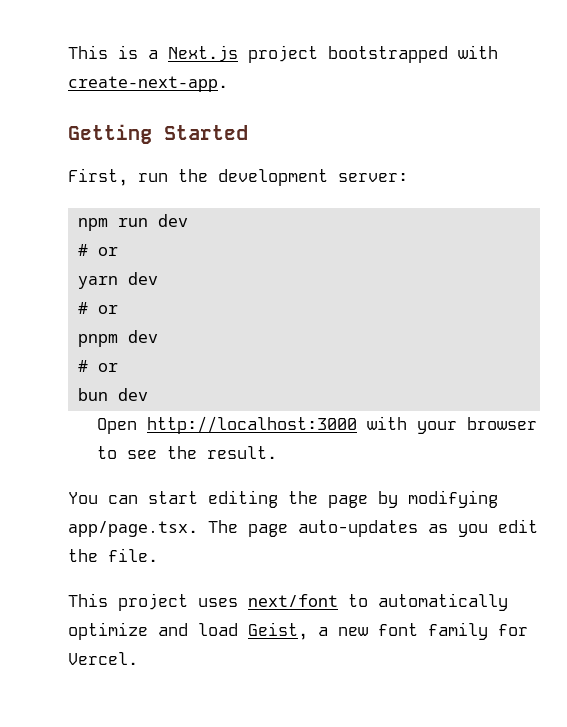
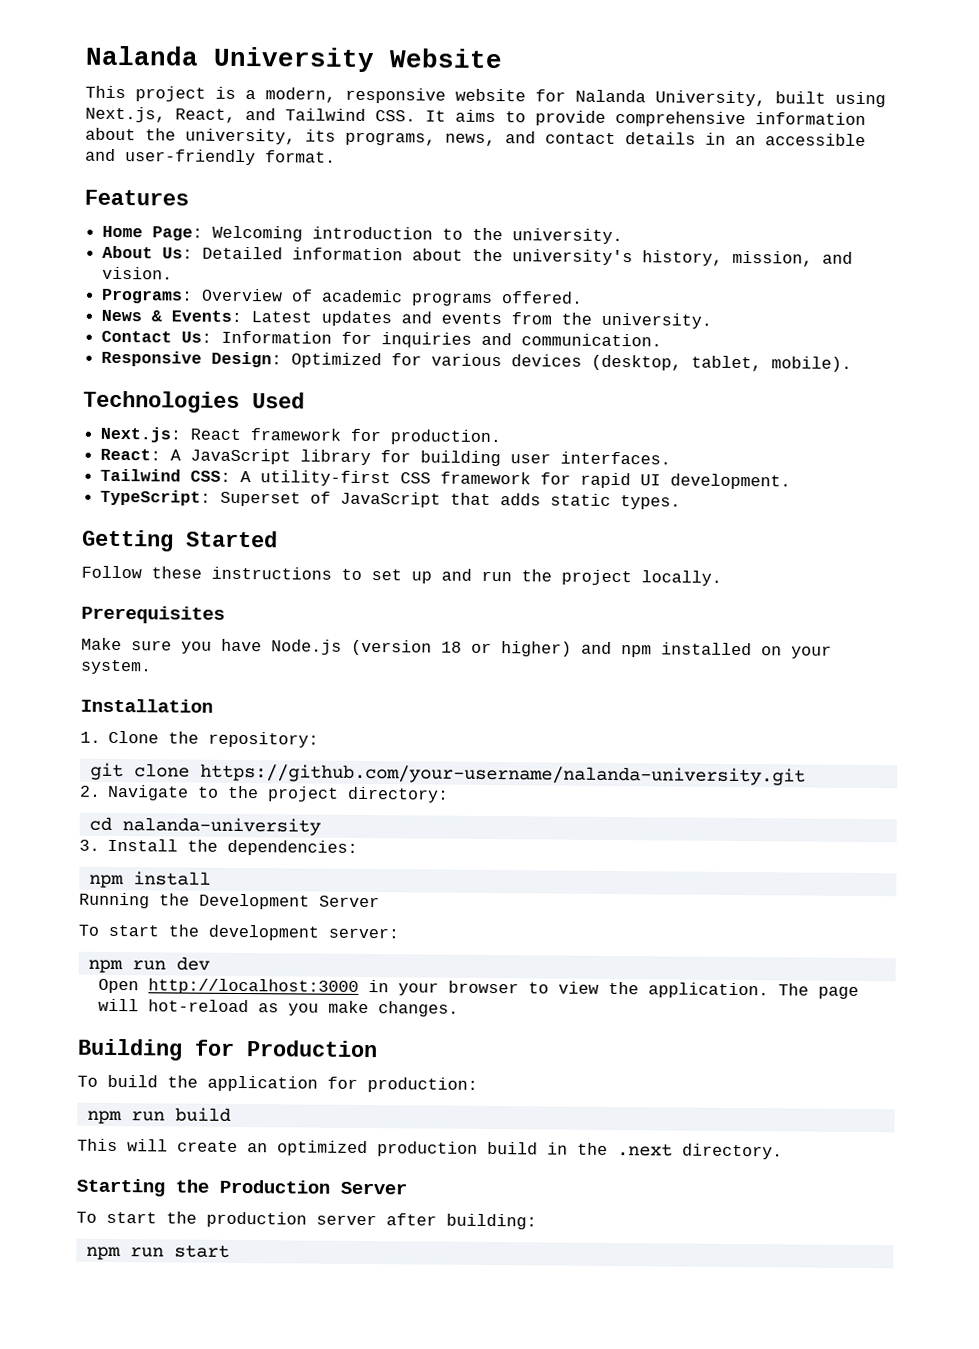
[68,45,498,63] [68,76,228,92] [68,124,248,144] [68,168,168,186] This is a Next.js project bootstrapped with create-next-app. // Getting Started // First, run -> [85,45,503,73] [85,85,886,108] [85,106,866,128] [85,127,866,147] [85,148,336,166] [84,189,189,206] [102,225,624,245] [102,245,854,267] [102,266,174,280] [101,288,584,307] [101,309,713,329] [101,330,663,348] [101,350,853,372] [83,390,305,413] [100,426,502,446] [100,448,672,467] [100,468,792,490] [100,489,682,510] [81,529,278,552] [81,565,722,586] [81,605,225,624] [81,637,832,659] [80,659,152,675] [80,698,213,713] [80,730,320,748] [89,762,806,786] [80,784,450,803] [88,816,321,836] [79,838,359,856] [88,871,211,889] [79,892,380,910] [78,924,159,937] Nalanda University Website // This project is a modern, responsive website for Nalanda University, built using Next.js, React, and Tailwind CSS. It aims to provide comprehensive information about the university, its programs, news, and contact details in an accessible and user-friendly format. // Features // Home Page: Welcoming introduction to the university. // About Us: Detailed information about the university's history, mission, and vision. // Programs: Overview of academic programs offered. // News & Events: Latest updates and events from the university. // Contact Us: Information for inquiries and communication. // Responsive Design: Optimized for various devices (desktop, tablet, mobile). // Technologies Used // Next.js: React framework for production. // React: A JavaScript library for building user interfaces. // Tailwind CSS: A utility-first CSS framework for rapid UI development. // TypeScript: Superset of JavaScript that adds static types. // Getting Started // Follow these instructions to set up and run the project locally. // Prerequisites // Make sure you have Node.js (version 18 or higher) and npm installed on your system. // Installation // 1. Clone the repository: // git clone https://github.com/your-username/nalanda-university.git // 2. Navigate to the project directory: // cd nalanda-university // 3. Install the dependencies: // npm install // Running the Development Server // To start
[78,244,119,256] [78,272,159,289] [78,302,119,314] [78,330,159,347] [78,360,119,372] [78,388,149,401] // # or // yarn dev // # or // pnpm dev // # or // bun dev -> (210, 963) none
[367,416,408,430] with -> [367,980,389,993] in
[127,446,278,459] [68,490,498,508] [68,519,538,537] [68,548,158,562] [68,593,508,611] [68,622,528,640] [68,652,138,665] see the result. // You can start editing the page by modifying app/page.tsx. The page auto-updates as you edit the file. // This project uses next/font to automatically optimize and load Geist, a new font family for Vercel. -> [557,981,859,999] [97,998,459,1017] [77,1038,378,1061] [77,1074,478,1093] [86,1107,231,1125] [77,1138,783,1160] [76,1178,407,1197] [76,1211,537,1230] [85,1244,230,1261] view the application. The page will hot-reload as you make changes. // Building for Production // To build the application for production: // npm run build // This will create an optimized production build in the .next directory. // Starting the Production Server // To start the production server after building: // npm run start

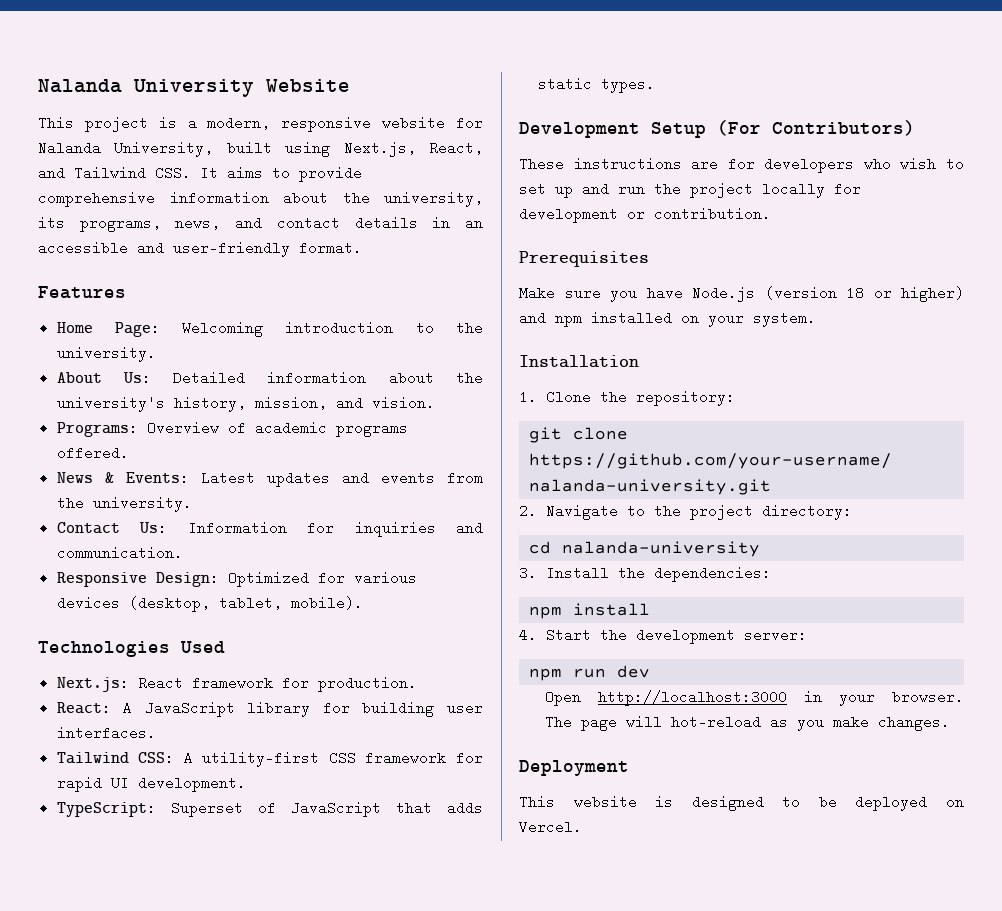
[81,529,278,552] [81,565,332,580] Getting Started // Follow these instructions -> [519,120,915,138] [519,157,937,173] Development Setup (For Contributors) // These instructions are for developers who wish
[641,570,722,586] locally. -> [762,182,861,198] [519,207,771,223] locally for development or contribution.
[79,892,380,910] [78,924,159,937] Running the Development Server // To start -> [519,628,591,642] 4. Start
[447,980,769,999] browser to view the application. -> [892,690,964,704] browser.
[77,1038,378,1061] [77,1074,478,1093] [86,1107,231,1125] [77,1138,783,1160] [76,1178,407,1197] [76,1211,537,1230] [85,1244,230,1261] Building for Production // To build the application for production: // npm run build // This will create an optimized production build in the .next directory. // Starting the Production Server // To start the production server after building: // npm run start -> [519,760,629,776] [519,795,964,811] [519,820,582,834] Deployment // This website is designed to be deployed on Vercel.

